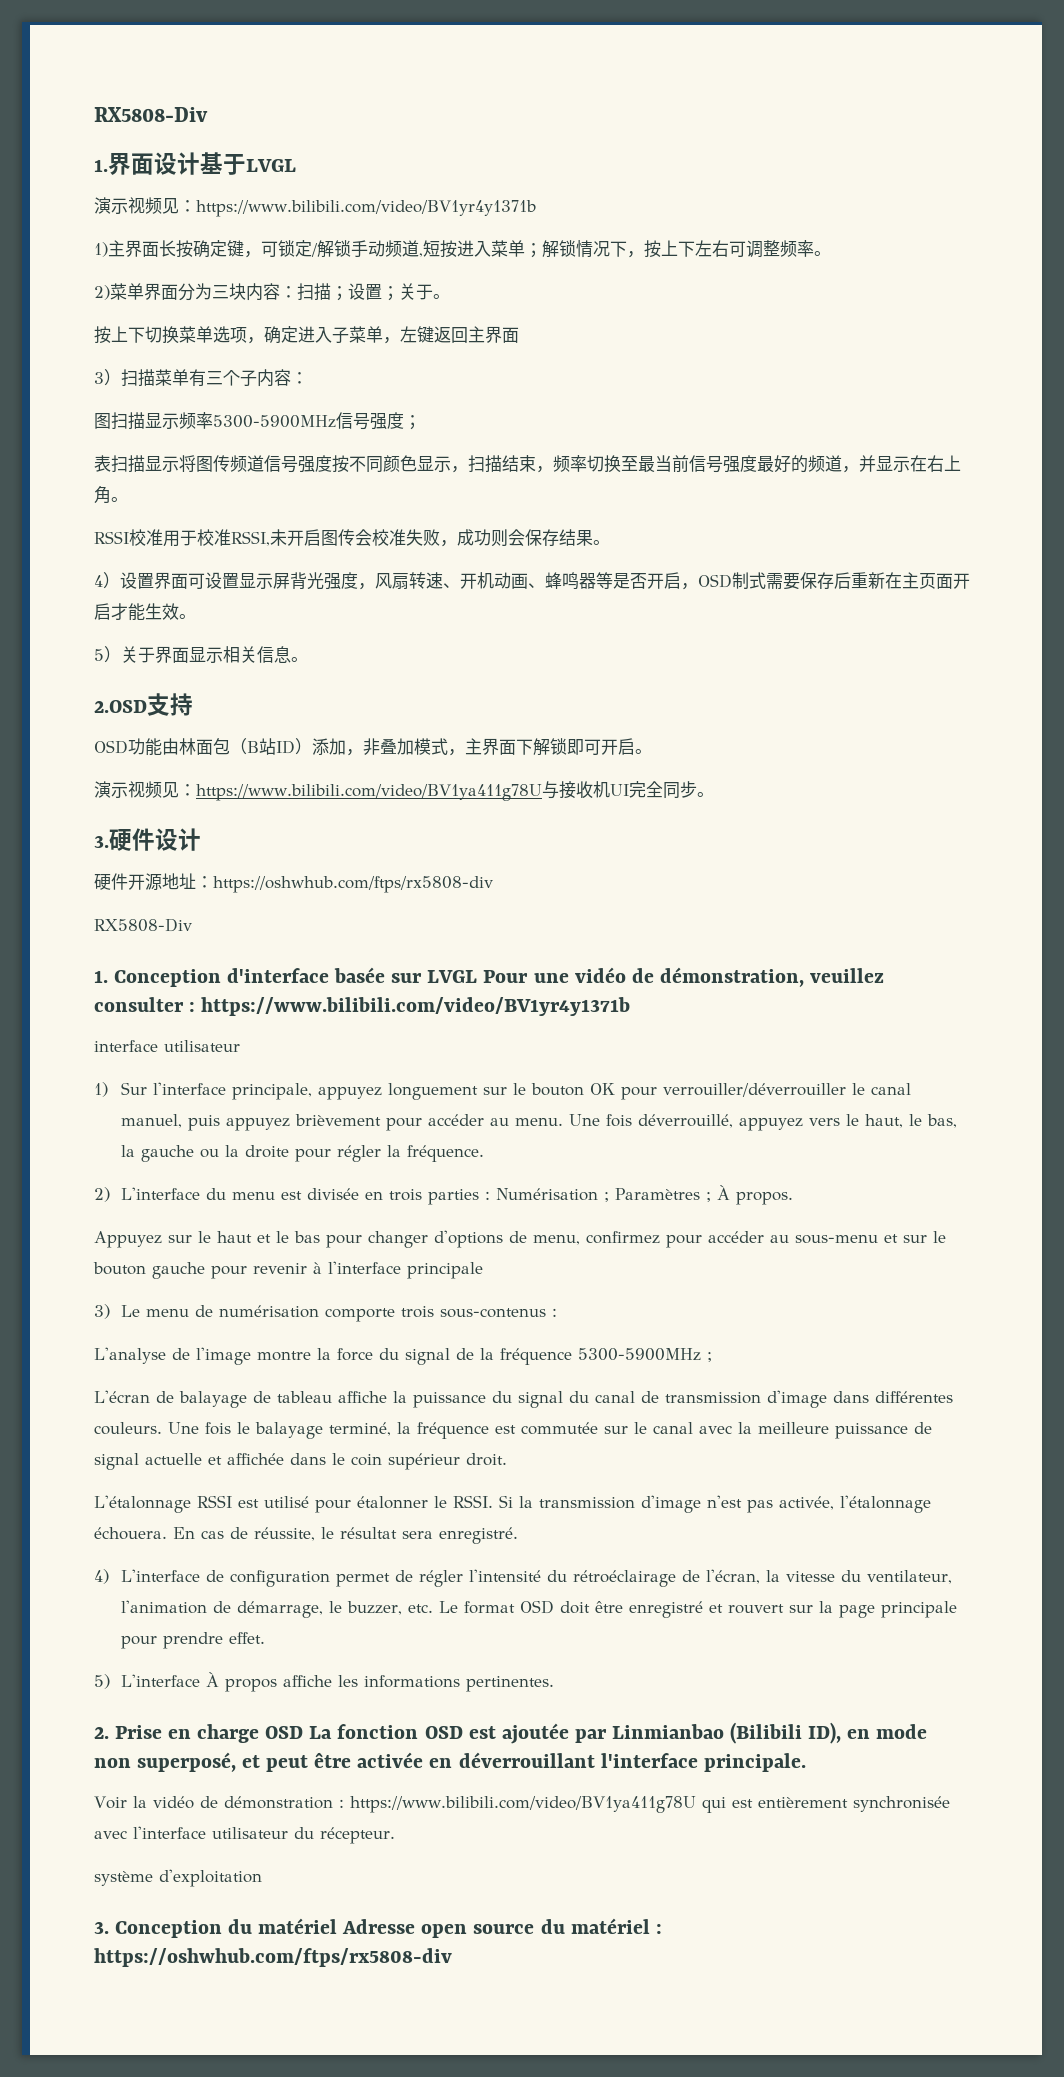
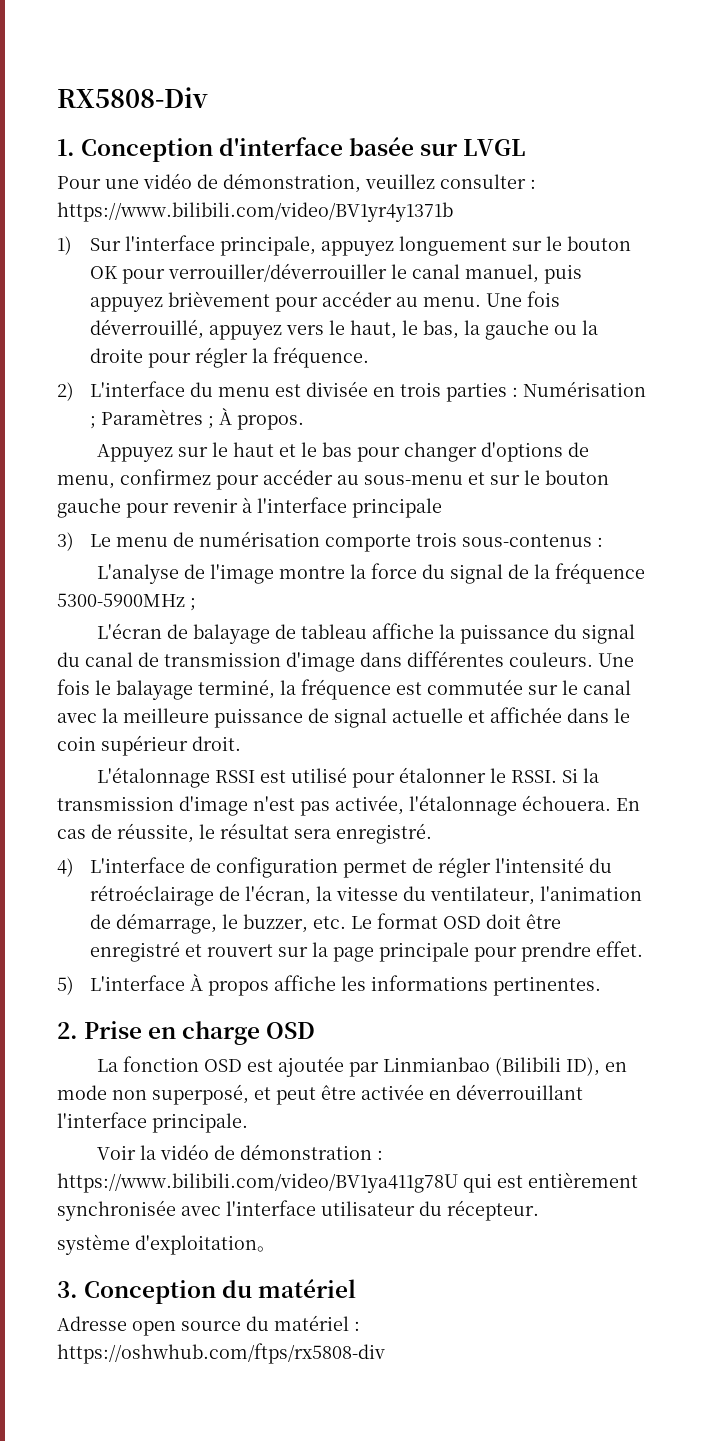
[94,107,208,122] [94,152,296,175] [94,197,536,217] [94,240,831,258] [94,283,450,301] [94,326,519,344] [94,369,308,387] [94,412,421,430] [94,455,961,473] [94,486,128,504] [94,529,610,547] [94,572,970,590] [94,603,196,621] [94,646,308,663] [94,693,193,716] [94,738,652,756] [94,781,714,801] [94,828,201,851] [94,873,493,893] [94,918,192,932] RX5808-Div // 1.界面设计基于LVGL // 演示视频见：https://www.bilibili.com/video/BV1yr4y1371b // 1)主界面长按确定键，可锁定/解锁手动频道,短按进入菜单；解锁情况下，按上下左右可调整频率。 // 2)菜单界面分为三块内容：扫描；设置；关于。 // 按上下切换菜单选项，确定进入子菜单，左键返回主界面 // 3）扫描菜单有三个子内容： // 图扫描显示频率5300-5900MHz信号强度； // 表扫描显示将图传频道信号强度按不同颜色显示，扫描结束，频率切换至最当前信号强度最好的频道，并显示在右上角。 // RSSI校准用于校准RSSI,未开启图传会校准失败，成功则会保存结果。 // 4）设置界面可设置显示屏背光强度，风扇转速、开机动画、蜂鸣器等是否开启，OSD制式需要保存后重新在主页面开启才能生效。 // 5）关于界面显示相关信息。 // 2.OSD支持 // OSD功能由林面包（B站ID）添加，非叠加模式，主界面下解锁即可开启。 // 演示视频见：https://www.bilibili.com/video/BV1ya411g78U与接收机UI完全同步。 // 3.硬件设计 // 硬件开源地址：https://oshwhub.com/ftps/rx5808-div // RX5808-Div -> [57,87,208,108] RX5808-Div
(478, 976) none -> (526, 147) //
[94,1040,240,1052] // interface utilisateur -> (453, 212) none
(304, 1732) none -> (316, 1030) //
(262, 1878) none -> [257,1246,275,1252] 。
(338, 1926) none -> (357, 1288) //

